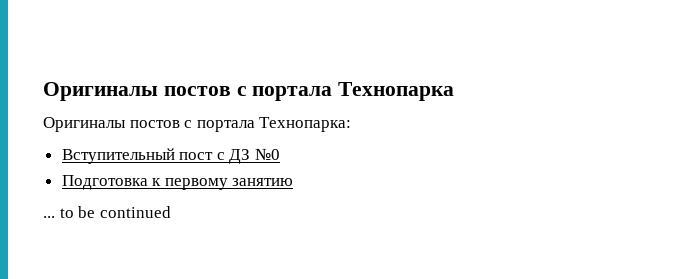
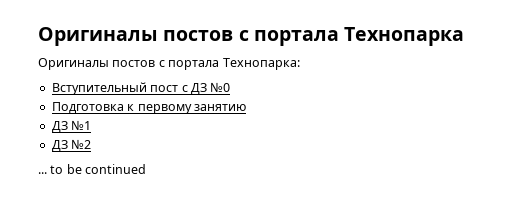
(294, 182) none -> [51,120,92,133] [51,139,92,152] // ДЗ №1 // ДЗ №2

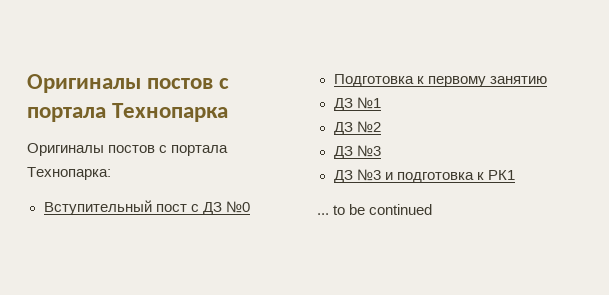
(92, 144) none -> [333,145,381,159] [333,169,515,183] // ДЗ №3 // ДЗ №3 и подготовка к РК1

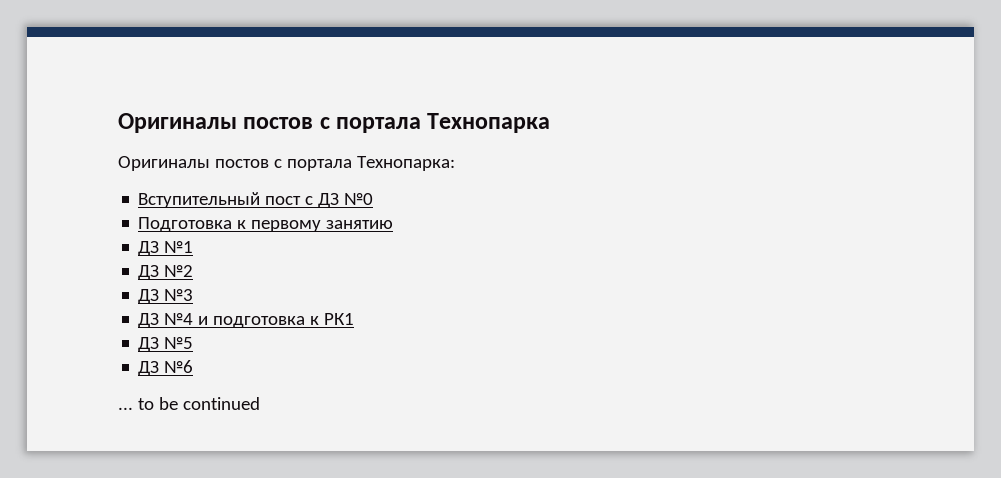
[356,169,381,181] №3 -> [164,313,194,325] №4
(515, 175) none -> [138,337,194,352] [138,360,194,376] // ДЗ №5 // ДЗ №6

